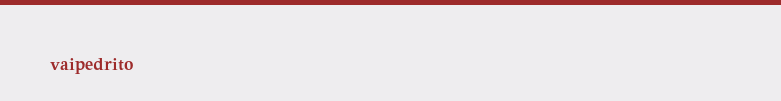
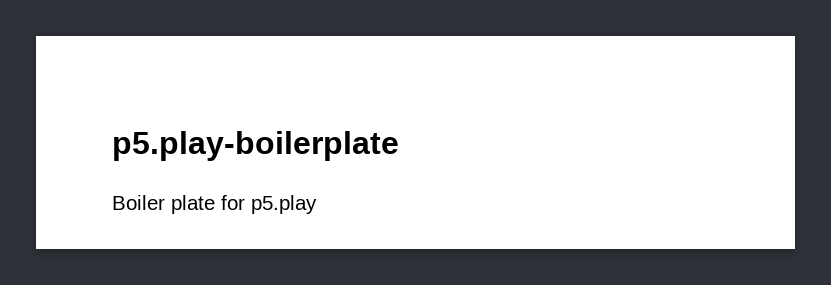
[50,58,133,74] vaipedrito -> [112,131,399,161] [112,195,317,214] p5.play-boilerplate // Boiler plate for p5.play

